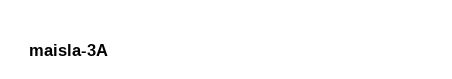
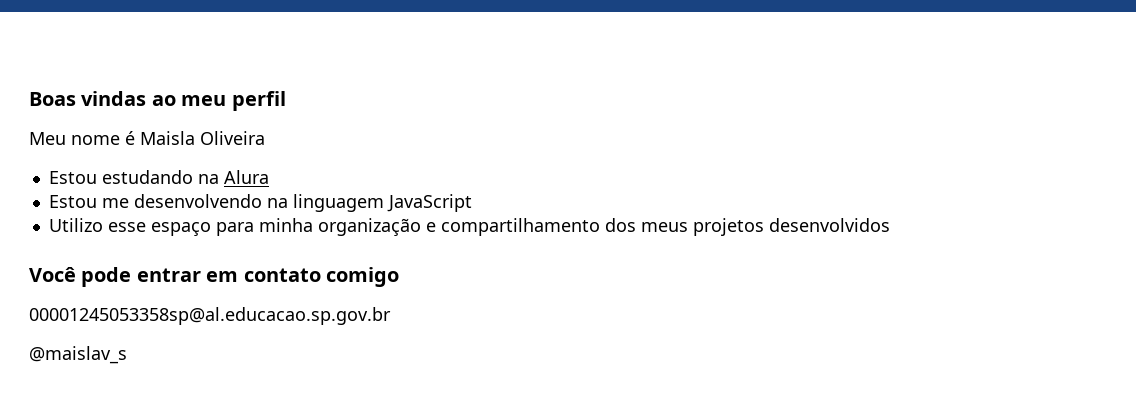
[29,44,108,56] maisla-3A -> [29,91,286,111] [29,131,265,145] [48,170,269,184] [48,194,472,212] [48,218,890,236] [29,267,399,287] [29,307,391,325] [29,346,127,364] Boas vindas ao meu perfil // Meu nome é Maisla Oliveira // Estou estudando na Alura // Estou me desenvolvendo na linguagem JavaScript // Utilizo esse espaço para minha organização e compartilhamento dos meus projetos desenvolvidos // Você pode entrar em contato comigo // 00001245053358sp@al.educacao.sp.gov.br // @maislav_s

